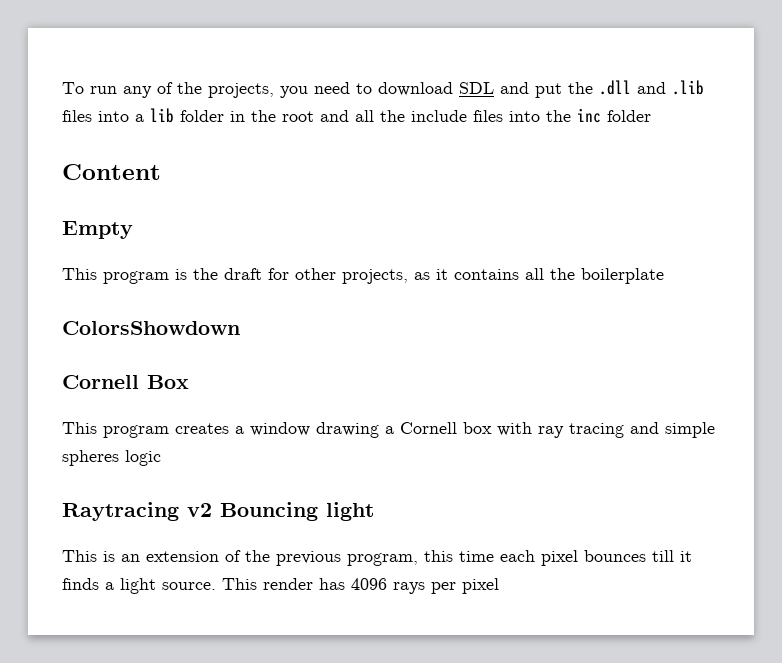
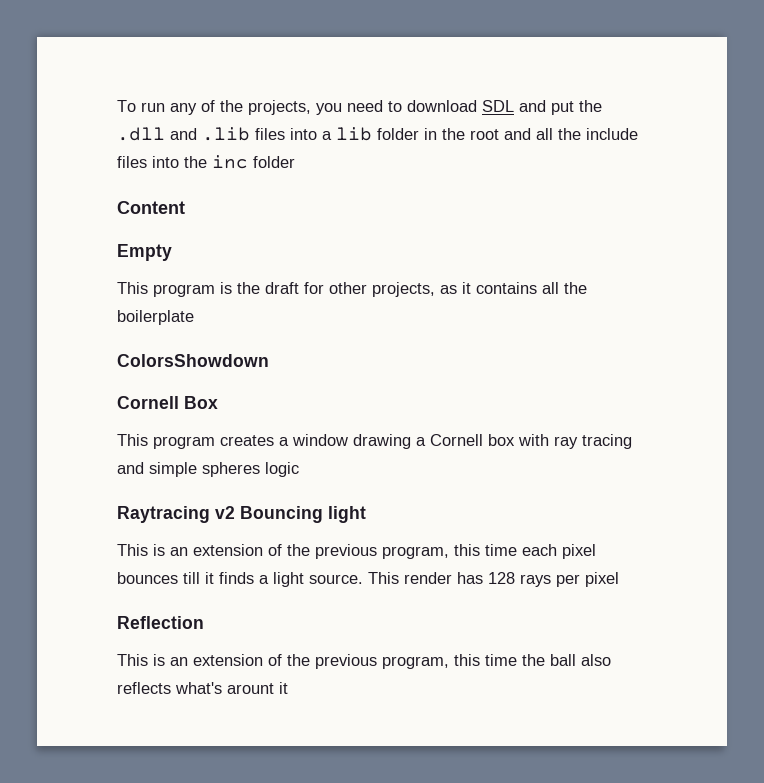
[351,578,387,590] 4096 -> [488,572,515,584] 128
(499, 586) none -> [117,616,204,629] [117,654,611,669] [117,682,288,694] // Reflection // This is an extension of the previous program, this time the ball also reflects what's arount it

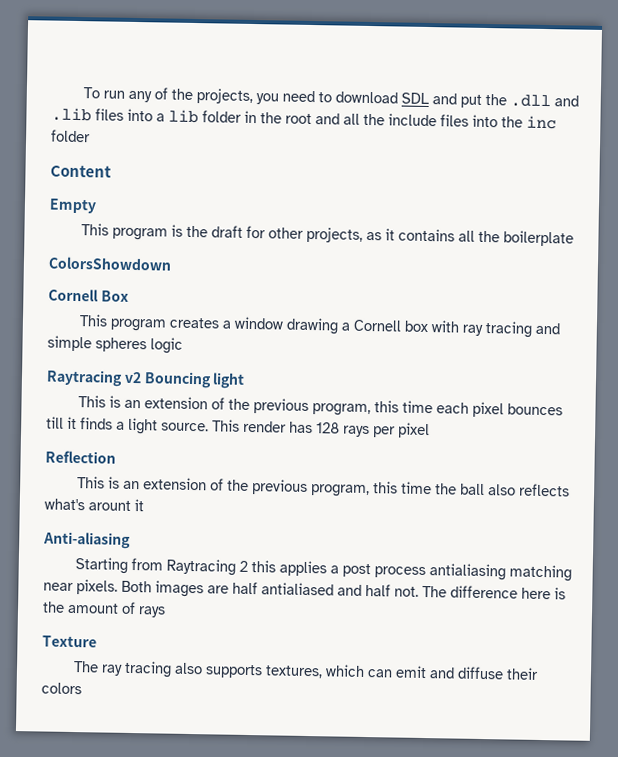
(288, 688) none -> [43,531,131,549] [74,557,572,582] [43,579,566,600] [42,601,166,618] [42,635,97,648] [72,660,539,680] [41,682,82,695] // Anti-aliasing // Starting from Raytracing 2 this applies a post process antialiasing matching near pixels. Both images are half antialiased and half not. The difference here is the amount of rays // Texture // The ray tracing also supports textures, which can emit and diffuse their colors

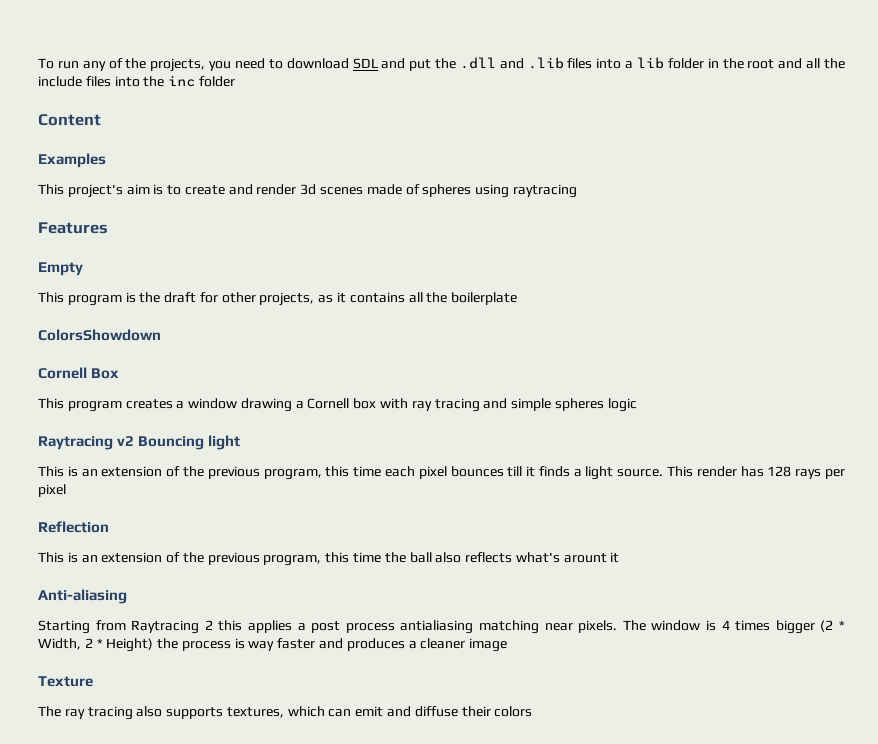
(112, 171) none -> [38,153,106,168] [38,184,577,198] [38,222,108,234] // Examples // This project's aim is to create and render 3d scenes made of spheres using raytracing // Features
[121,580,566,600] [42,601,166,618] Both images are half antialiased and half not. The difference here is the amount of rays -> [622,620,846,634] [38,638,508,652] The window is 4 times bigger (2 * Width, 2 * Height) the process is way faster and produces a cleaner image

